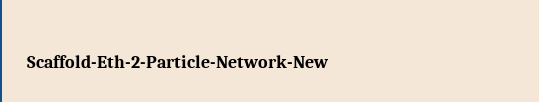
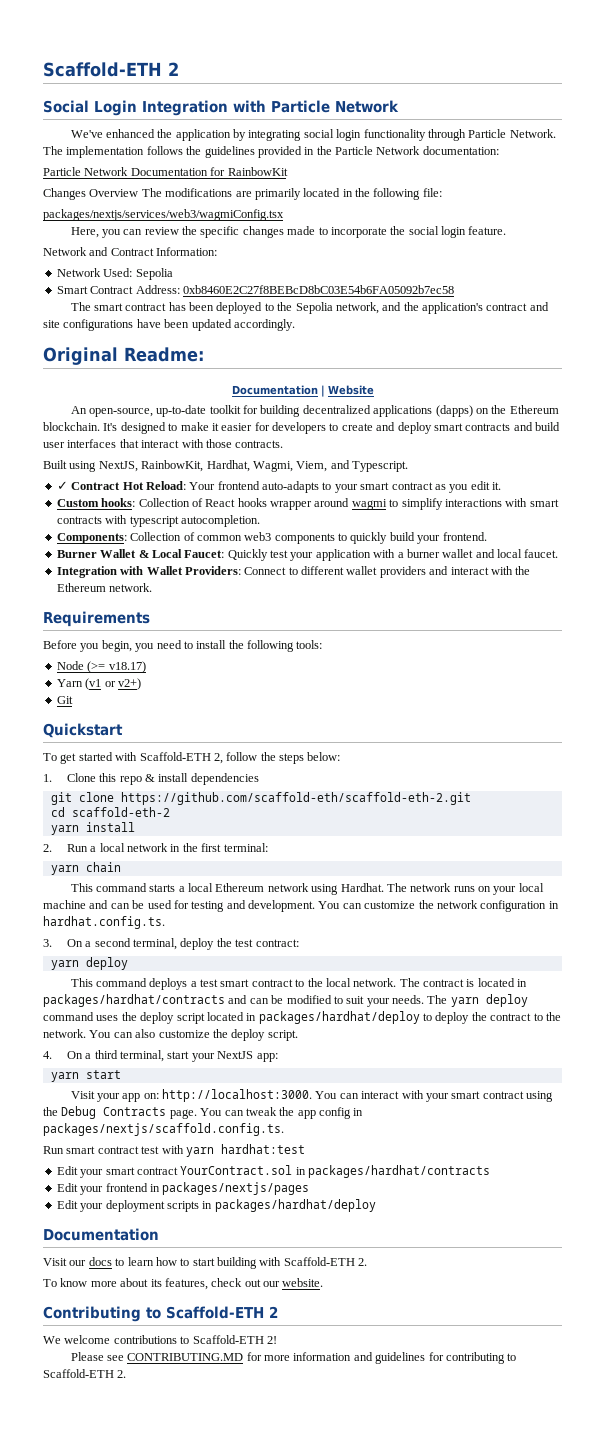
[27,55,329,68] Scaffold-Eth-2-Particle-Network-New -> [43,62,179,77] [43,100,399,116] [70,129,556,141] [43,146,499,158] [43,167,288,176] [43,188,442,200] [43,209,284,221] [70,226,507,238] [43,247,218,256] [56,268,173,280] [56,285,454,294] [70,302,549,314] [43,319,295,331] [43,347,204,365] [231,385,374,397] [70,405,559,417] [43,422,560,434] [43,439,284,448] [43,460,408,472] [56,481,501,493] [56,498,559,510] [56,515,260,527] [56,532,487,544] [56,549,559,561] [56,566,531,578] [56,583,153,592] [43,611,150,627] [43,640,323,652] [56,661,146,673] [56,678,141,690] [56,696,73,704] [43,723,123,738] [43,752,341,764] [43,773,259,785] [50,792,471,805] [50,807,170,817] [50,822,135,835] [43,843,268,852] [50,862,121,875] [70,883,544,895] [43,900,559,912] [43,916,165,929] [43,938,299,950] [50,957,128,970] [70,978,528,990] [43,994,528,1007] [43,1011,561,1024] [43,1029,298,1041] [43,1050,278,1062] [50,1070,121,1082] [70,1089,554,1102] [43,1106,364,1119] [43,1123,284,1136] [43,1144,305,1157] [56,1165,490,1178] [56,1182,310,1195] [56,1199,376,1212] [43,1228,159,1241] [43,1257,368,1269] [43,1278,324,1290] [43,1306,278,1322] [43,1335,277,1344] [70,1352,517,1364] [43,1369,127,1378] Scaffold-ETH 2 // Social Login Integration with Particle Network // We've enhanced the application by integrating social login functionality through Particle Network. The implementation follows the guidelines provided in the Particle Network documentation: // Particle Network Documentation for RainbowKit // Changes Overview The modifications are primarily located in the following file: // packages/nextjs/services/web3/wagmiConfig.tsx // Here, you can review the specific changes made to incorporate the social login feature. // Network and Contract Information: // Network Used: Sepolia // Smart Contract Address: 0xb8460E2C27f8BEBcD8bC03E54b6FA05092b7ec58 // The smart contract has been deployed to the Sepolia network, and the application's contract and site configurations have been updated accordingly. // Original Readme: // Documentation | Website // An open-source, up-to-date toolkit for building decentralized applications (dapps) on the Ethereum blockchain. It's designed to make it easier for developers to create and deploy smart contracts and build user interfaces that interact with those contracts. // Built using NextJS, RainbowKit, Hardhat, Wagmi, Viem, and Typescript. // ✓ Contract Hot Reload: Your frontend auto-adapts to your smart contract as you edit it. // Custom hooks: Collection of React hooks wrapper around wagmi to simplify interactions with smart contracts with typescript autocompletion. // Components: Collection of common web3 components to quickly build your frontend. // Burner Wallet & Local Faucet: Quickly test your application with a burner wallet and local faucet. // Integration with Wallet Providers: Connect to different wallet providers and interact with the Ethereum network. // Requirements // Before you begin, you need to install the following tools: // Node (>= v18.17) // Yarn (v1 or v2+) // Git // Quickstart // To get started with Scaffold-ETH 2, follow the steps below: // 1. Clone this repo & install dependencies // git clone https://github.com/scaffold-eth/scaffold-eth-2.git // cd scaffold-eth-2 // yarn install // 2. Run a local network in the first terminal: // yarn chain // This command starts a local Ethereum network using Hardhat. The network runs on your local machine and can be used for testing and development. You can customize the network configuration in hardhat.config.ts. // 3. On a second terminal, deploy the test contract: // yarn deploy // This command deploys a test smart contract to the local network. The contract is located in packages/hardhat/contracts and can be modified to suit your needs. The yarn deploy command uses the deploy script located in packages/hardhat/deploy to deploy the contract to the network. You can also customize the deploy script. // 4. On a third terminal, start your NextJS app: // yarn start // Visit your app on: http://localhost:3000. You can interact with your smart contract using the Debug Contracts page. You can tweak the app config in packages/nextjs/scaffold.config.ts. // Run smart contract test with yarn hardhat:test // Edit your smart contract YourContract.sol in packages/hardhat/contracts // Edit your frontend in packages/nextjs/pages // Edit your deployment scripts in packages/hardhat/deploy // Documentation // Visit our docs to learn how to start building with Scaffold-ETH 2. // To know more about its features, check out our website. // Contributing to Scaffold-ETH 2 // We welcome contributions to Scaffold-ETH 2! // Please see CONTRIBUTING.MD for more information and guidelines for contributing to Scaffold-ETH 2.

